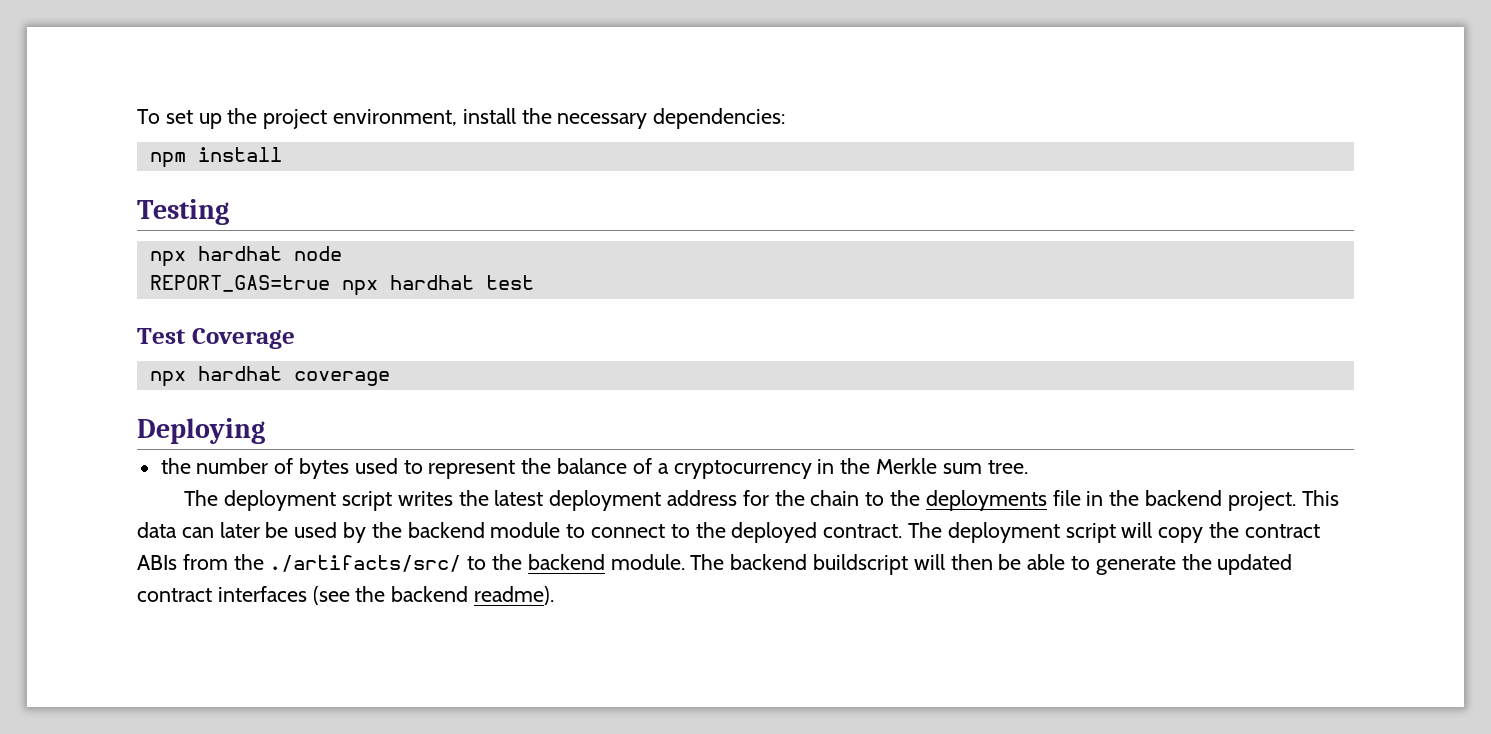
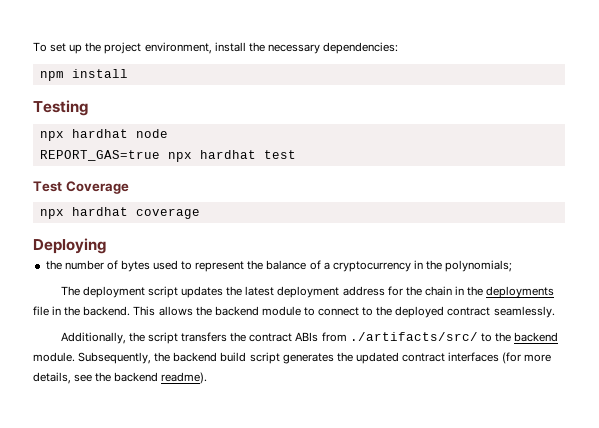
[875,458,1028,474] [184,490,453,511] Merkle sum tree. // The deployment script writes -> [445,260,513,272] [60,286,224,298] polynomials; // The deployment script updates
[865,492,885,506] to -> [455,286,465,295] in
[1145,490,1339,511] [137,522,367,543] backend project. This data can later be used by -> [83,306,193,316] backend. This allows
[823,522,1204,543] contract. The deployment script will copy -> [447,306,555,318] [60,332,228,344] contract seamlessly. // Additionally, the script transfers
[233,554,264,570] the -> (347, 337) none
[690,554,1293,575] [137,586,350,605] The backend buildscript will then be able to generate the updated contract interfaces (see -> [78,352,552,364] [33,372,93,384] Subsequently, the backend build script generates the updated contract interfaces (for more details, see

